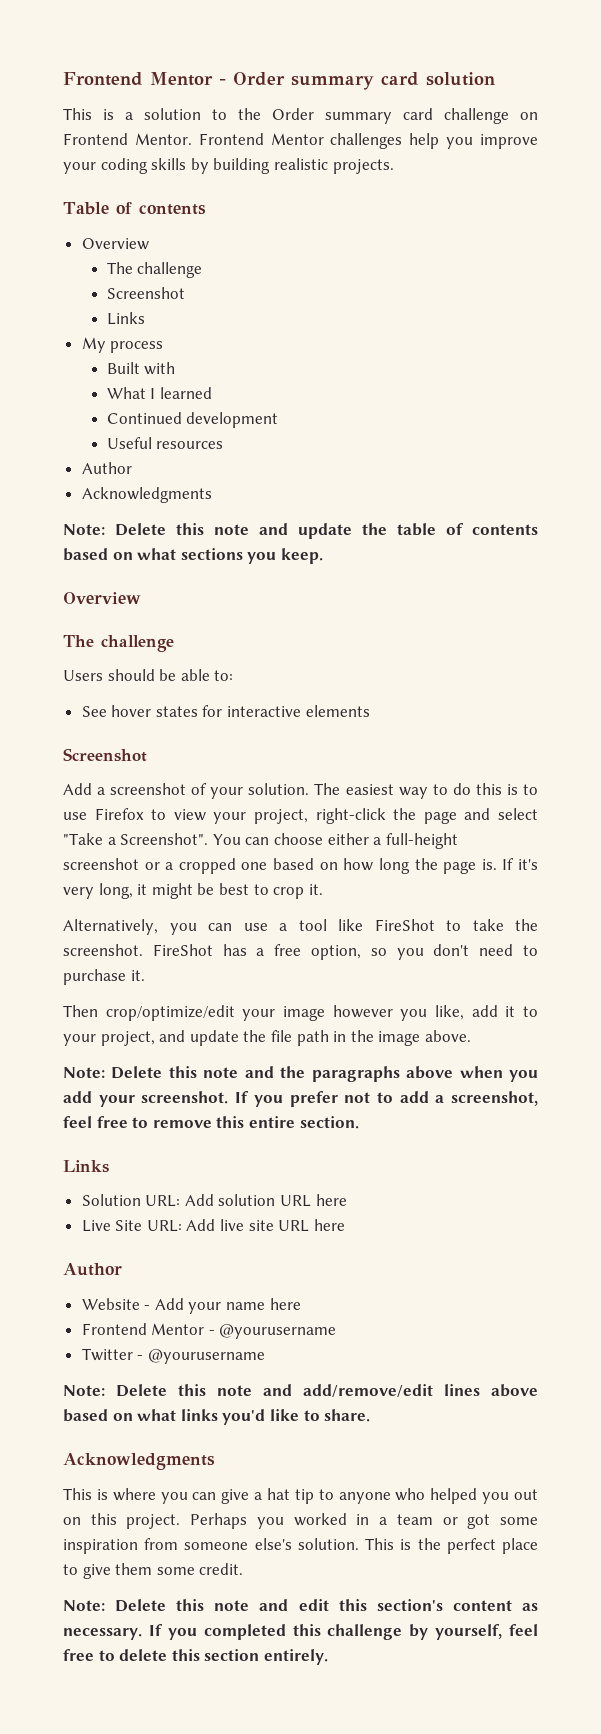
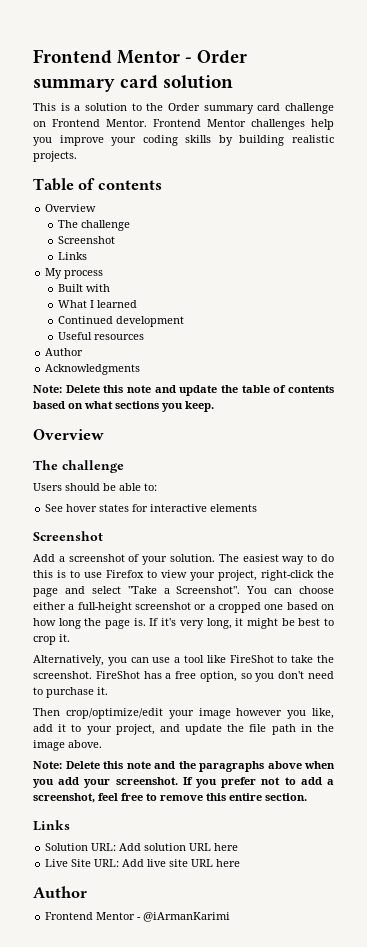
[81,1298,301,1314] [81,1323,337,1339] [81,1348,265,1364] [63,1384,538,1397] [63,1409,371,1425] [63,1453,215,1470] [63,1488,538,1504] [63,1513,539,1529] [63,1538,538,1554] [63,1563,244,1579] [63,1599,538,1612] [63,1624,538,1640] [63,1649,328,1665] Website - Add your name here // Frontend Mentor - @yourusername // Twitter - @yourusername // Note: Delete this note and add/remove/edit lines above based on what links you'd like to share. // Acknowledgments // This is where you can give a hat tip to anyone who helped you out on this project. Perhaps you worked in a team or got some inspiration from someone else's solution. This is the perfect place to give them some credit. // Note: Delete this note and edit this section's content as necessary. If you completed this challenge by yourself, feel free to delete this section entirely. -> [45,912,231,922] Frontend Mentor - @iArmanKarimi

